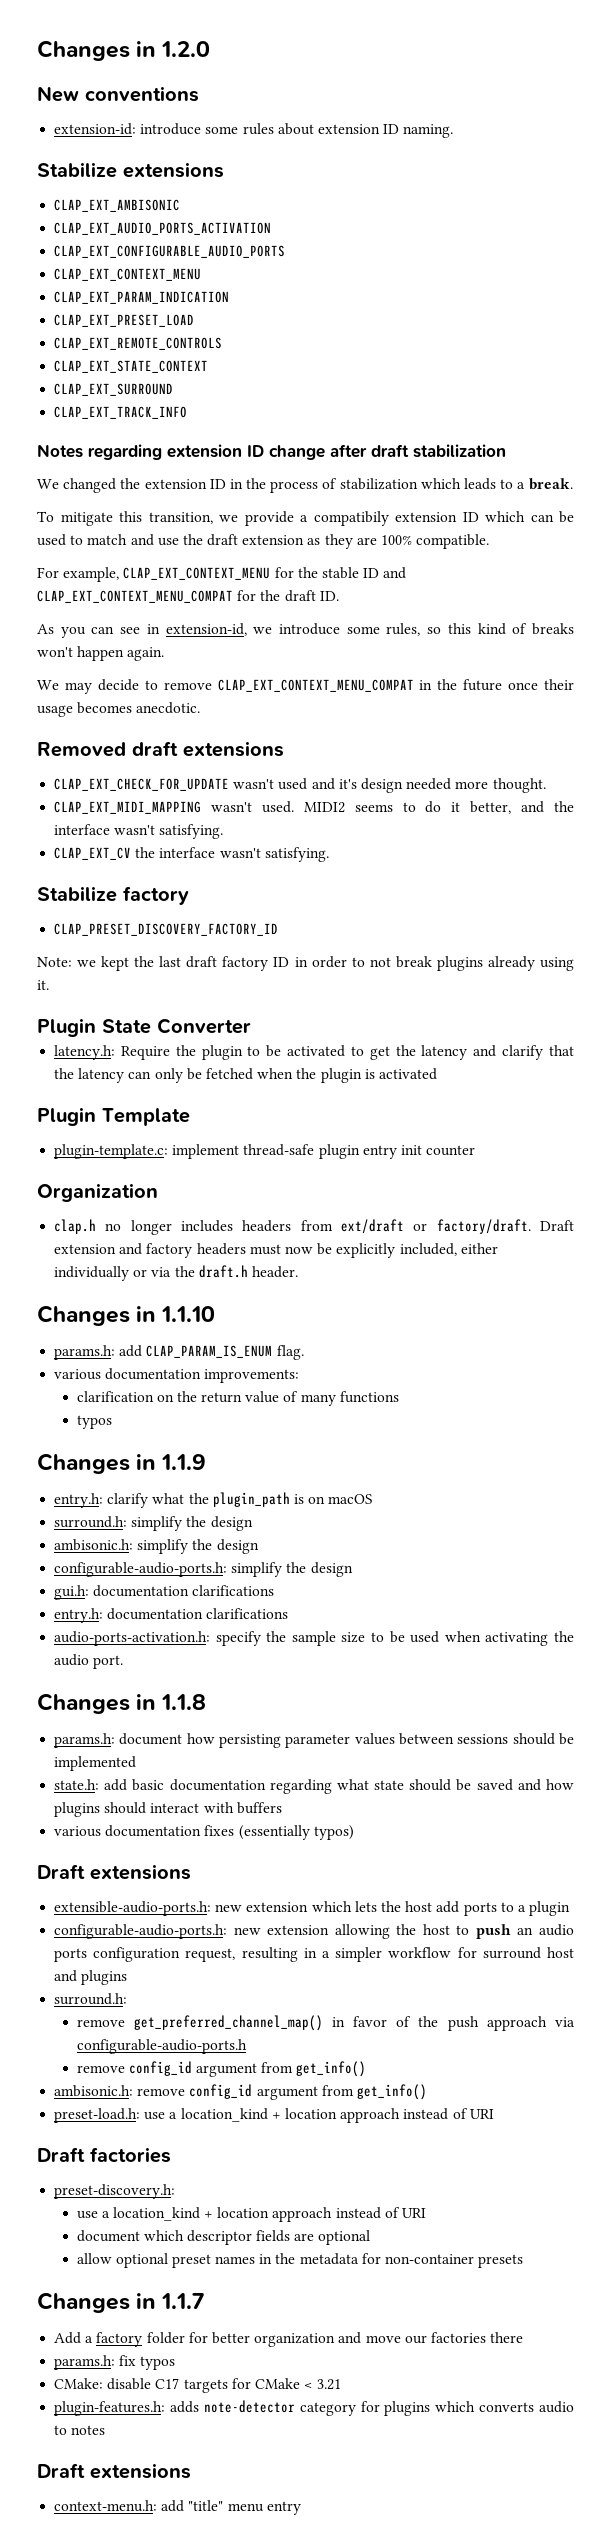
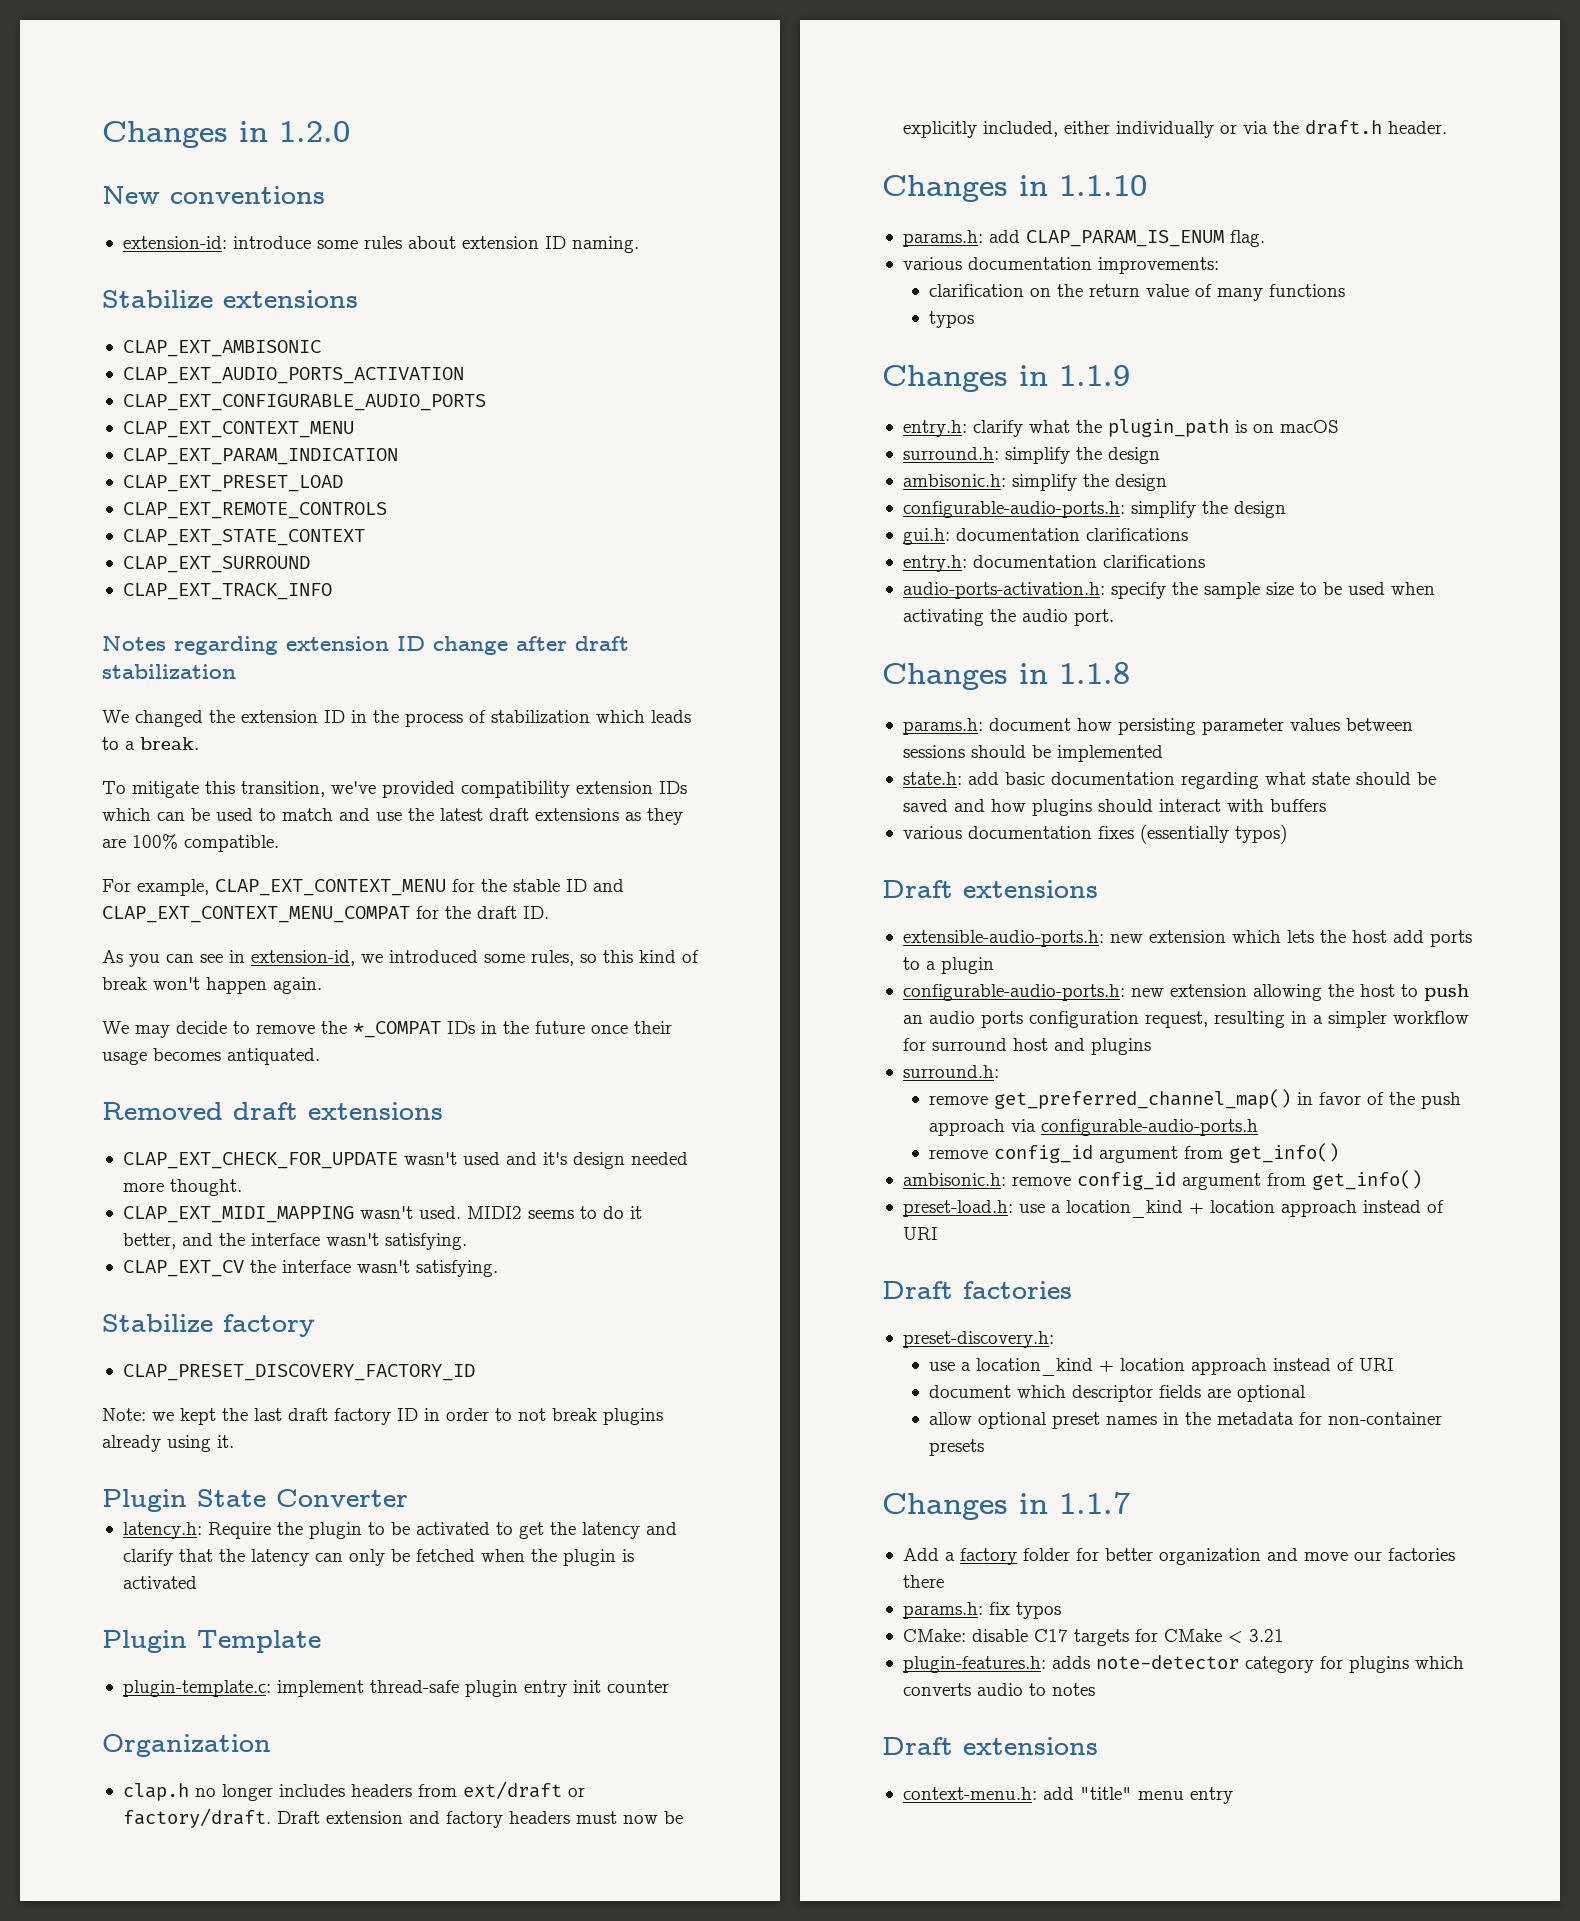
[219,511,479,526] we provide a compatibily extension ID -> [331,781,687,798] we've provided compatibility extension IDs
[207,534,305,546] draft extension -> [440,808,619,821] latest draft extensions
[279,623,340,635] introduce -> [389,950,478,963] introduced
[532,623,574,635] breaks -> [102,977,147,990] break
[217,679,414,692] CLAP_EXT_CONTEXT_MENU_COMPAT -> [321,1021,475,1038] the *_COMPAT IDs
[136,702,201,714] anecdotic. -> [227,1048,320,1065] antiquated.

